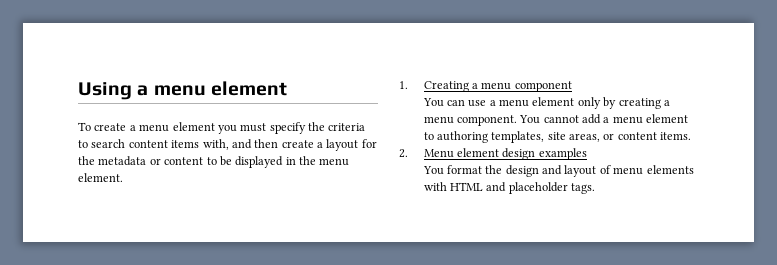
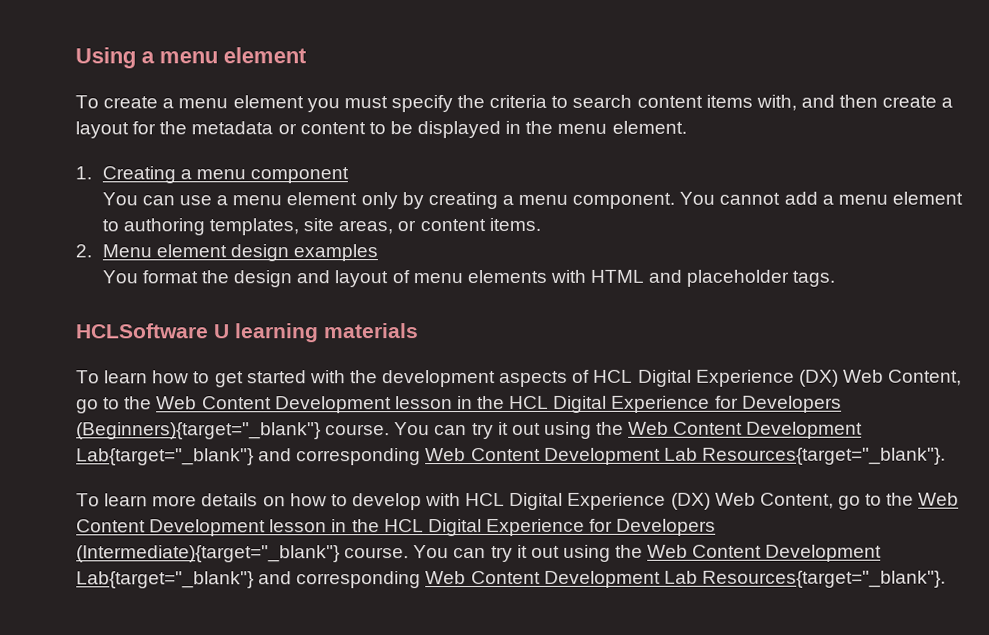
(596, 188) none -> [76,323,419,343] [76,369,963,388] [76,395,842,414] [76,421,864,440] [76,447,946,466] [76,492,960,511] [76,518,717,537] [76,544,883,563] [76,570,946,589] // HCLSoftware U learning materials // To learn how to get started with the development aspects of HCL Digital Experience (DX) Web Content, go to the Web Content Development lesson in the HCL Digital Experience for Developers (Beginners){target="_blank"} course. You can try it out using the Web Content Development Lab{target="_blank"} and corresponding Web Content Development Lab Resources{target="_blank"}. // To learn more details on how to develop with HCL Digital Experience (DX) Web Content, go to the Web Content Development lesson in the HCL Digital Experience for Developers (Intermediate){target="_blank"} course. You can try it out using the Web Content Development Lab{target="_blank"} and corresponding Web Content Development Lab Resources{target="_blank"}.

